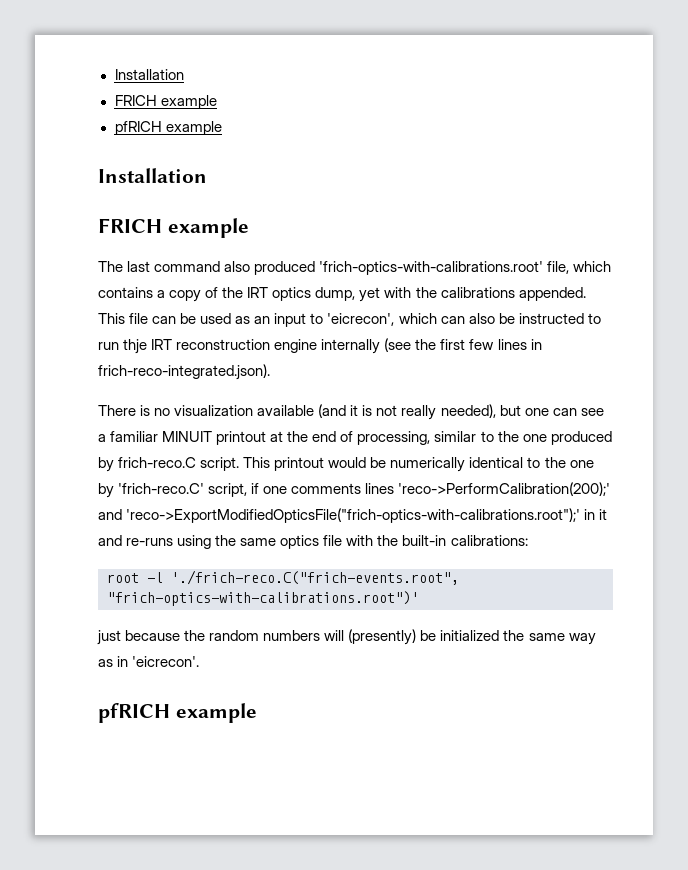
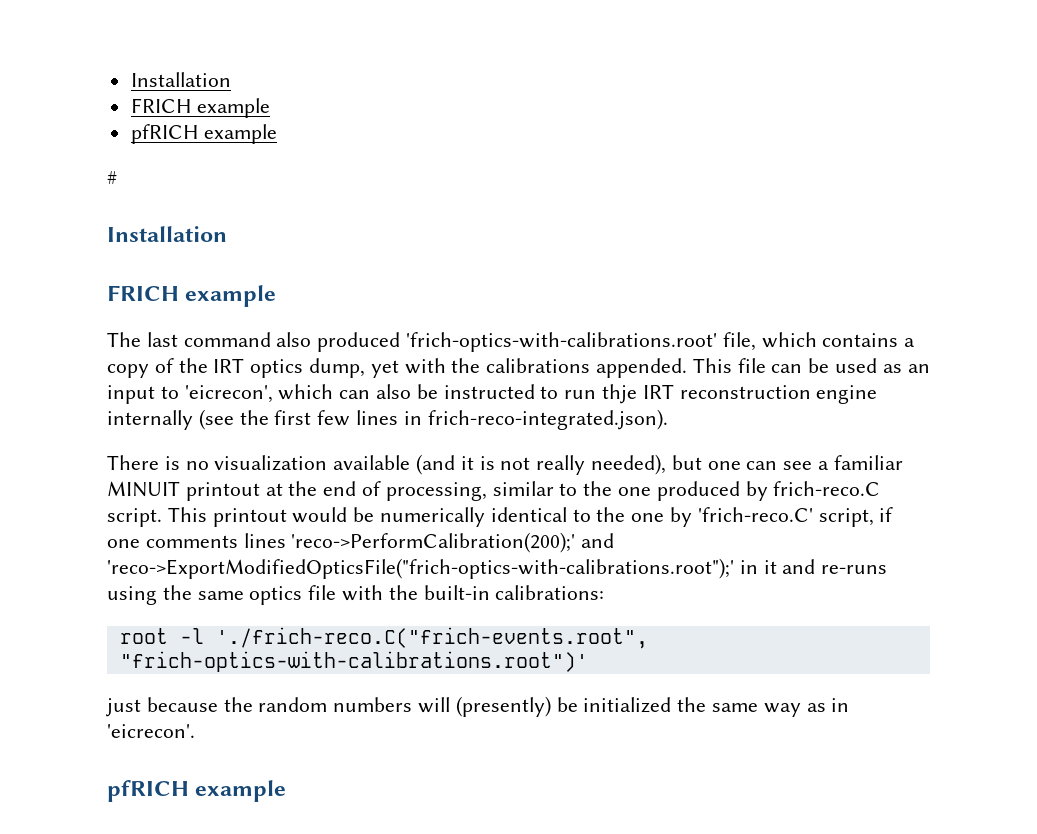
(222, 128) none -> [107,171,117,184] // #

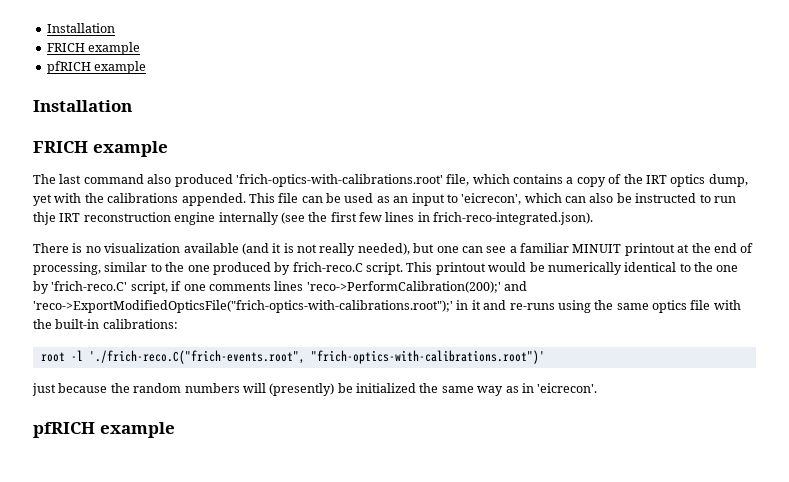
[107,171,117,184] // # -> (147, 67) none

